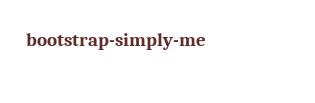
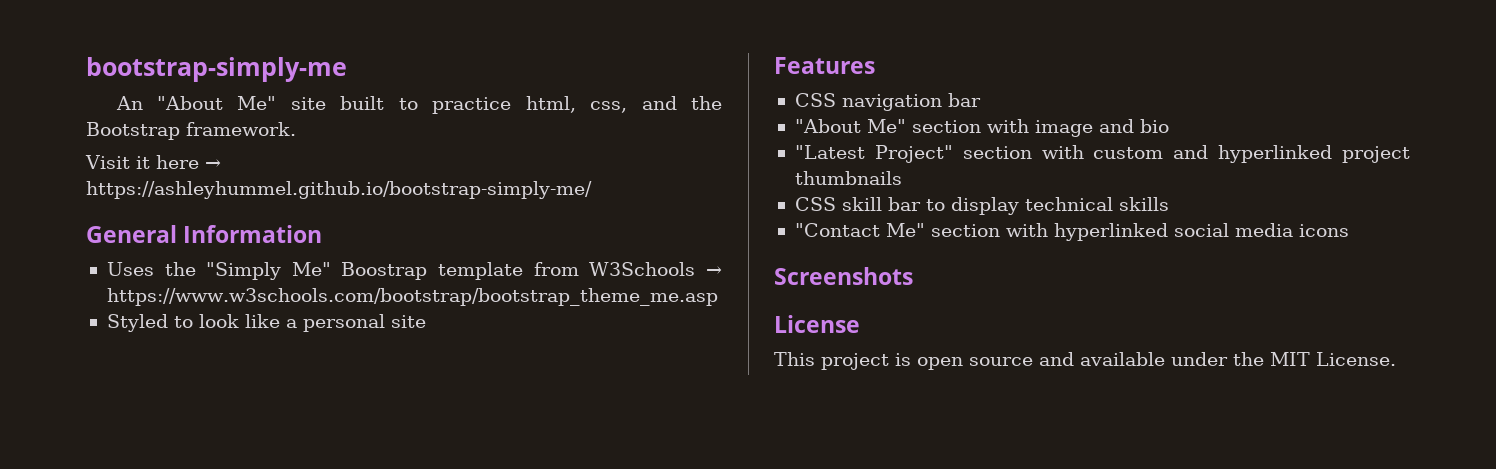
(206, 41) none -> [115,96,723,114] [86,122,296,140] [85,155,221,169] [86,181,592,199] [86,225,323,243] [106,262,722,280] [106,288,718,306] [106,314,426,332] [774,57,875,74] [794,93,981,111] [794,119,1169,137] [794,145,1410,163] [794,171,902,185] [794,197,1169,215] [794,223,1349,241] [774,267,913,285] [774,315,860,333] [774,352,1396,370] // An "About Me" site built to practice html, css, and the Bootstrap framework. // Visit it here → https://ashleyhummel.github.io/bootstrap-simply-me/ // General Information // Uses the "Simply Me" Boostrap template from W3Schools → https://www.w3schools.com/bootstrap/bootstrap_theme_me.asp // Styled to look like a personal site // Features // CSS navigation bar // "About Me" section with image and bio // "Latest Project" section with custom and hyperlinked project thumbnails // CSS skill bar to display technical skills // "Contact Me" section with hyperlinked social media icons // Screenshots // License // This project is open source and available under the MIT License.

